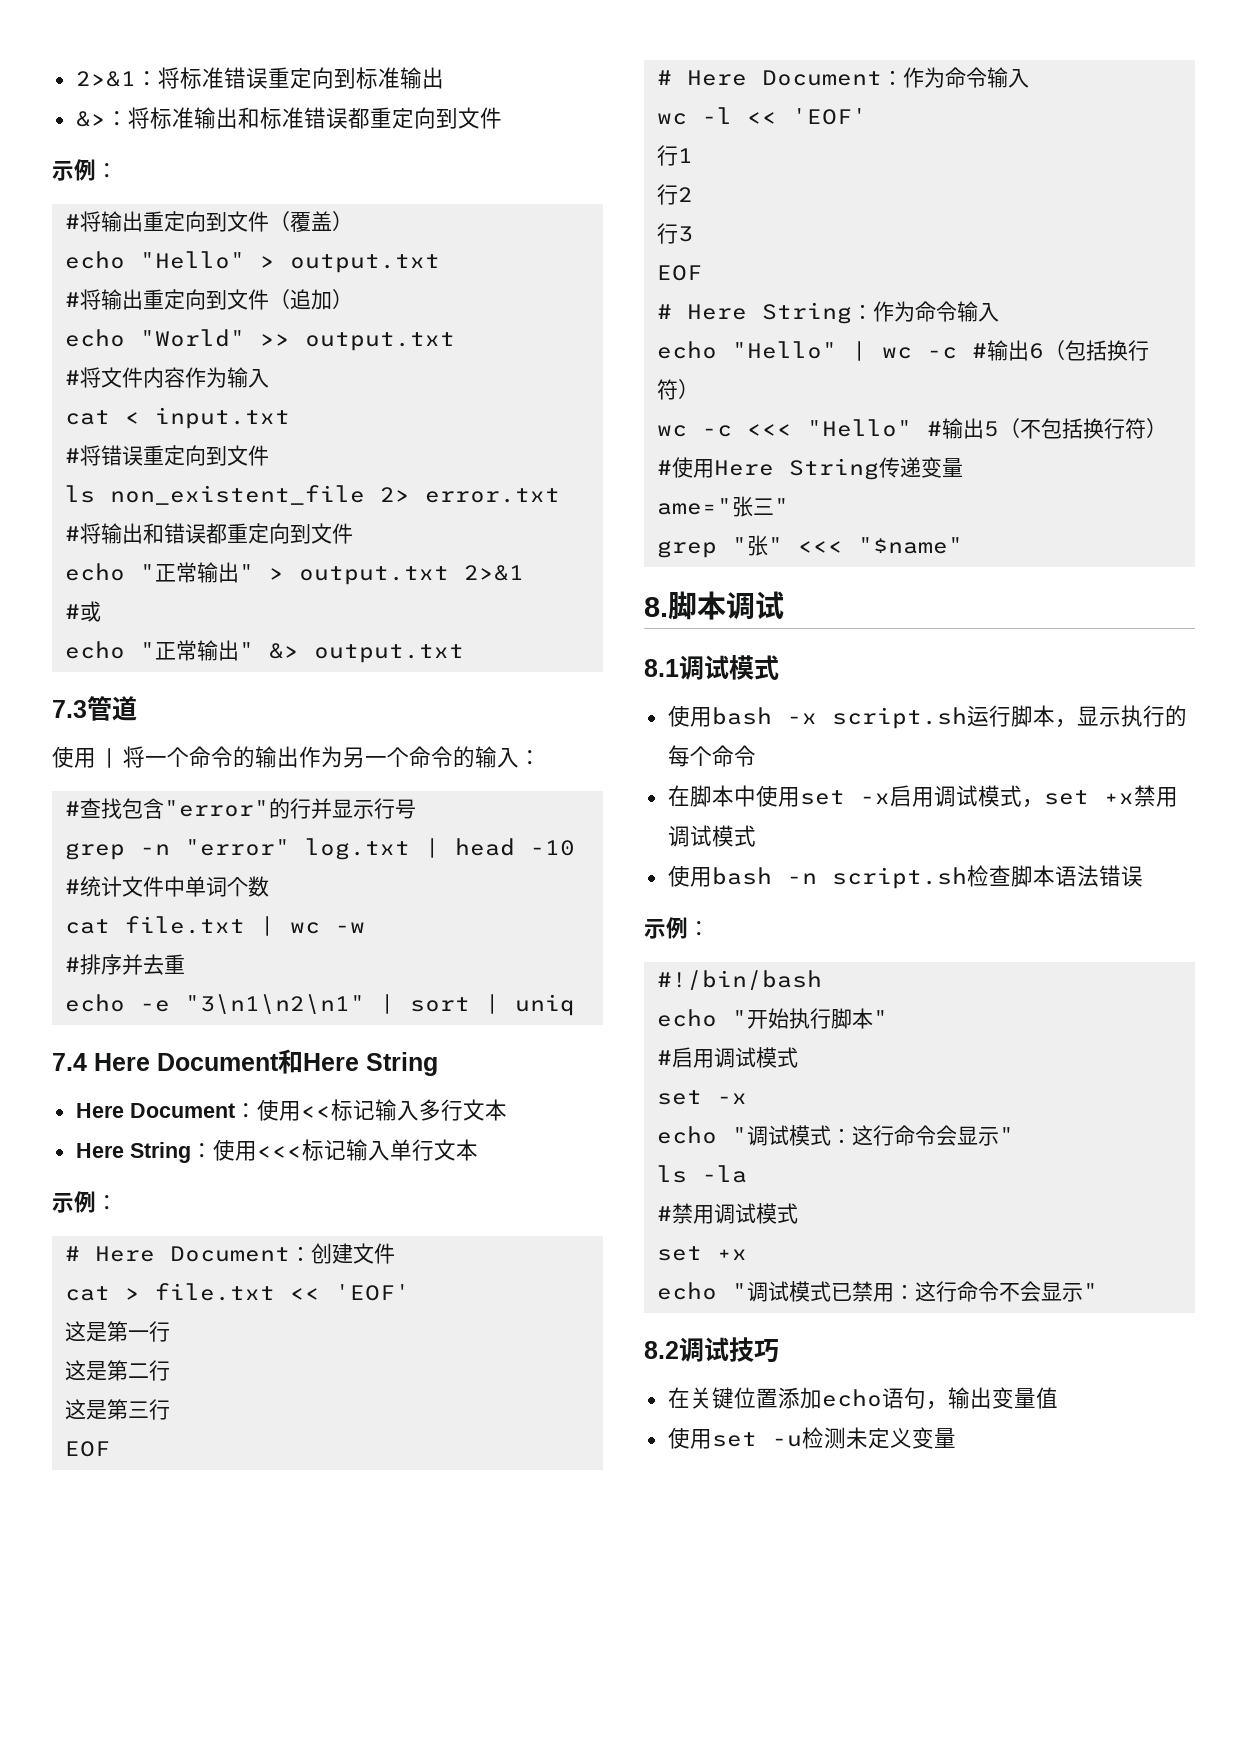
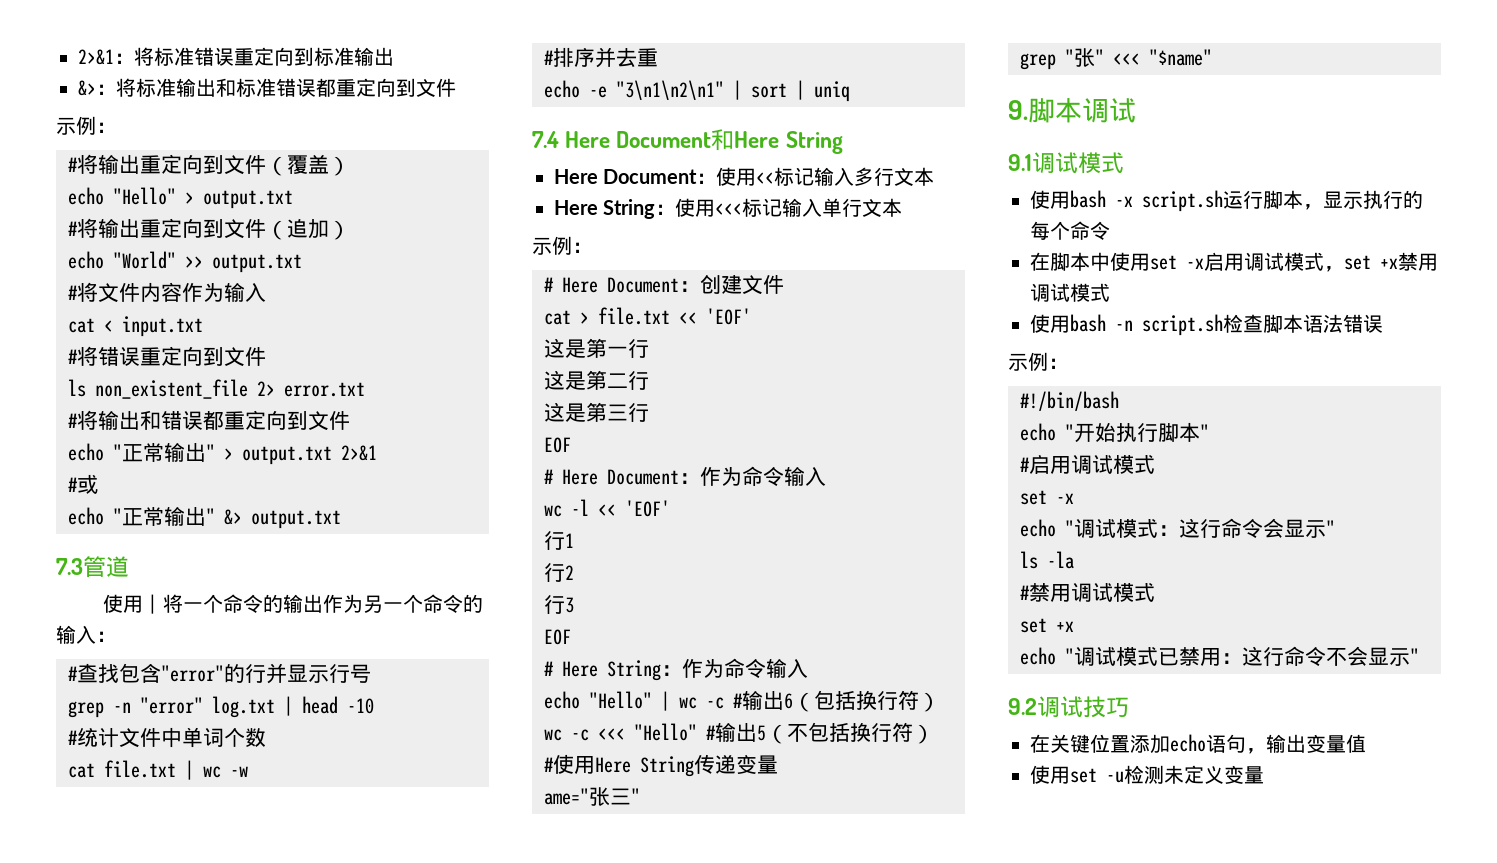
[644,597,668,617] 8. -> [1008,100,1028,120] 9.
[644,659,679,677] 8.1 -> [1008,154,1032,171] 9.1
[644,1341,679,1359] 8.2 -> [1008,698,1037,715] 9.2

